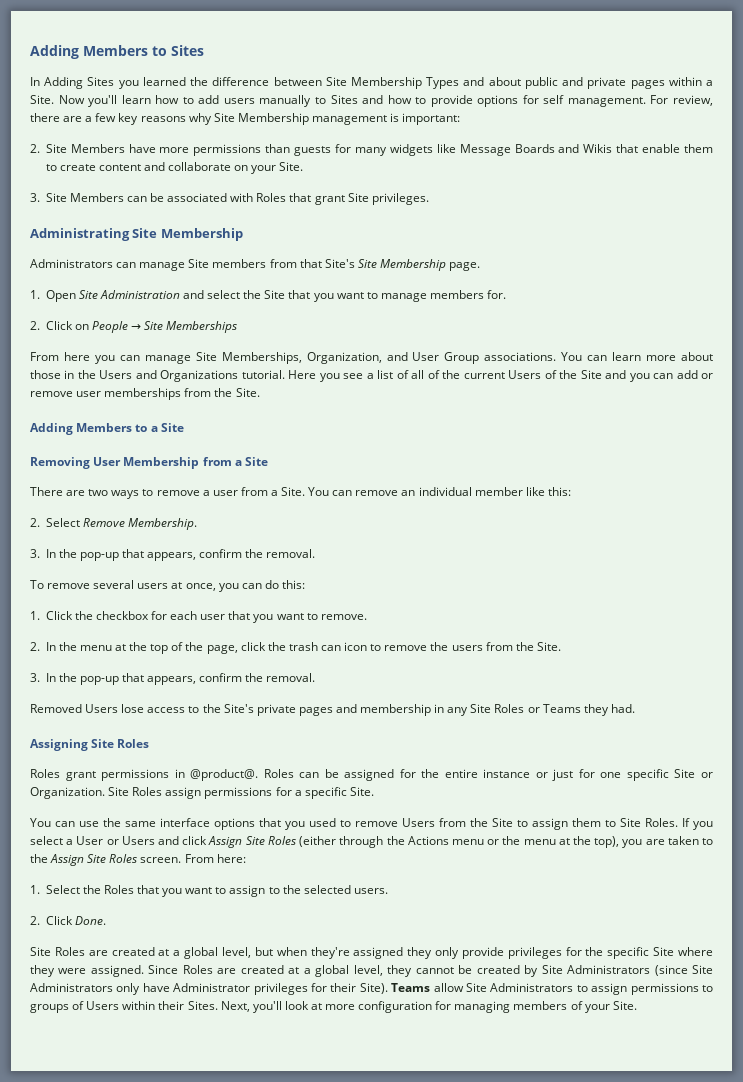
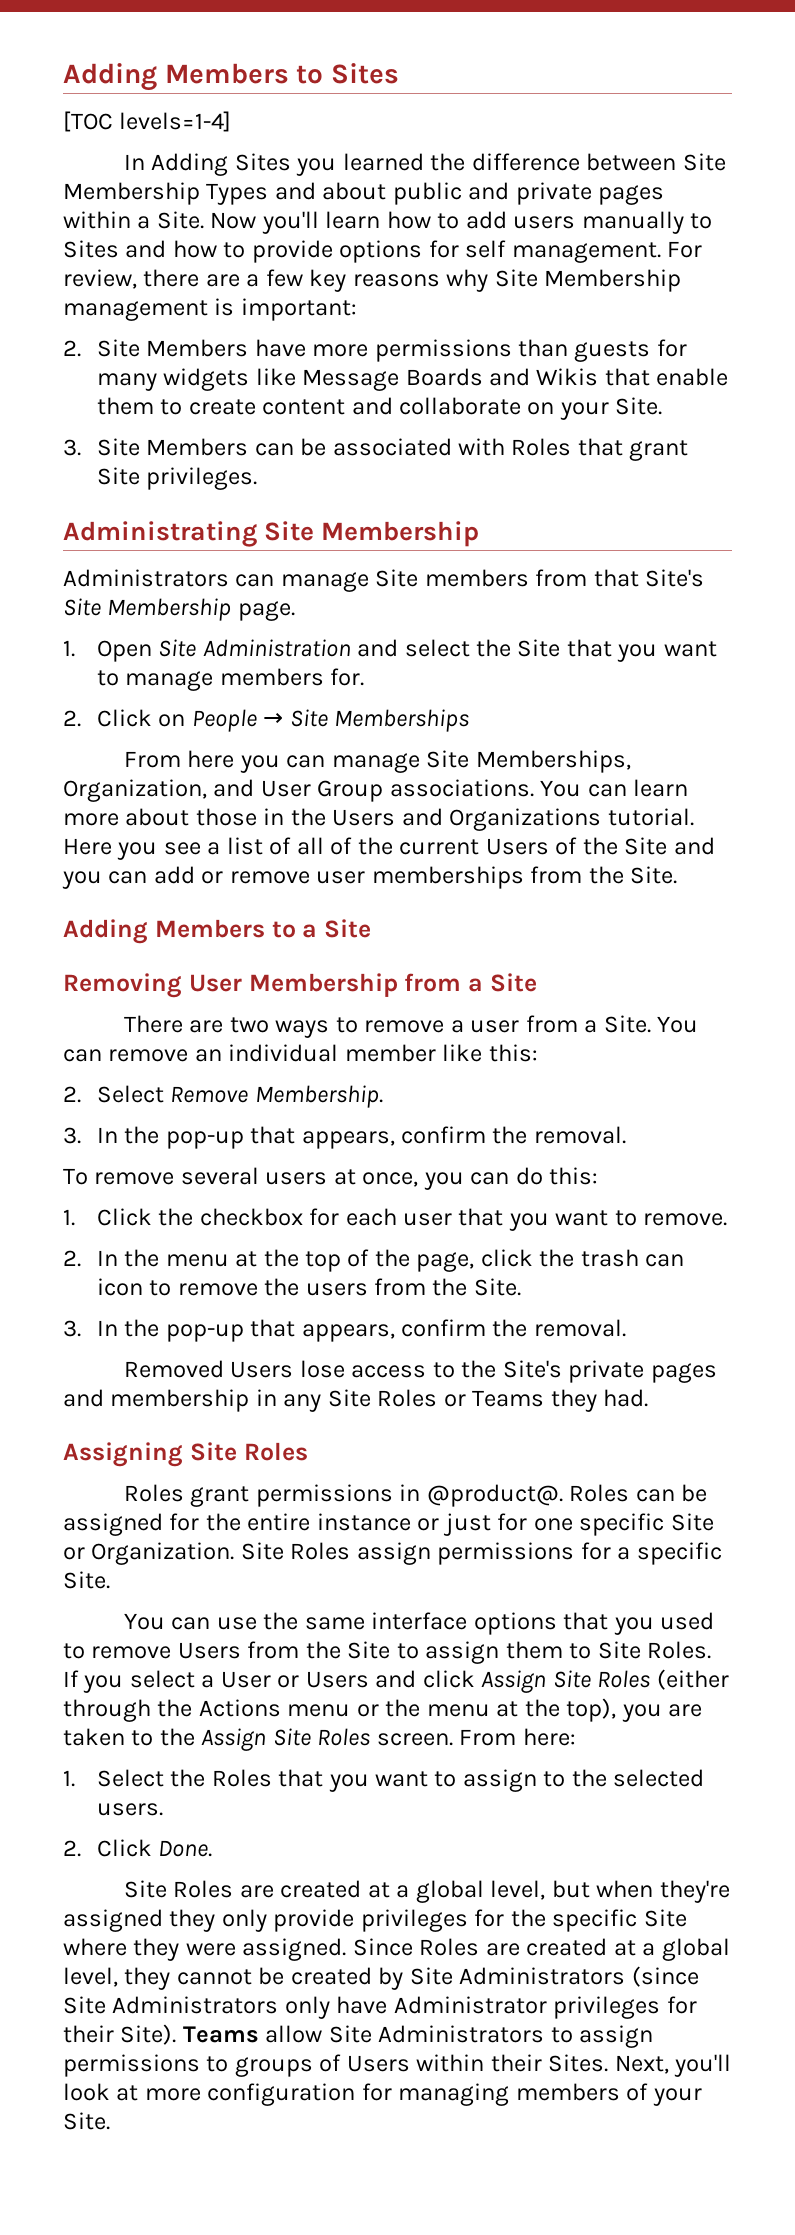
(204, 50) none -> [63,111,232,132] // [TOC levels=1-4]

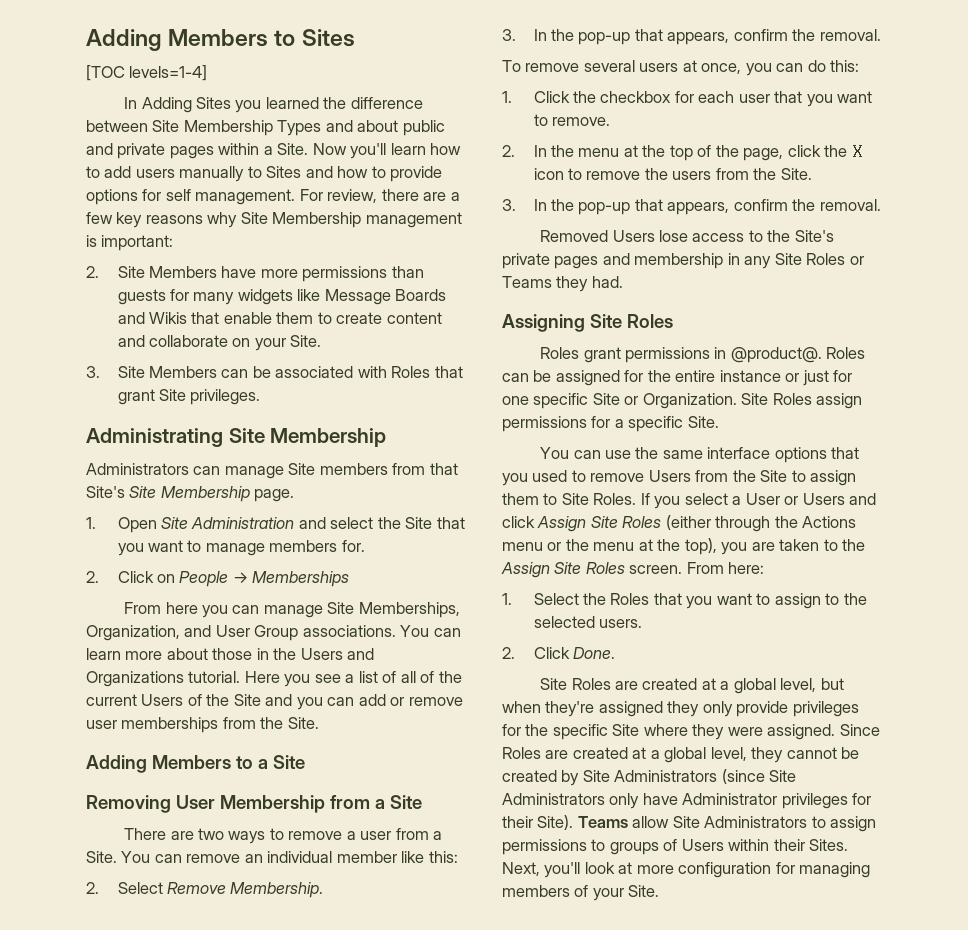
[289,709,328,727] Site -> (248, 577) none
[580,1249,685,1267] trash can -> [851,143,862,161] X

